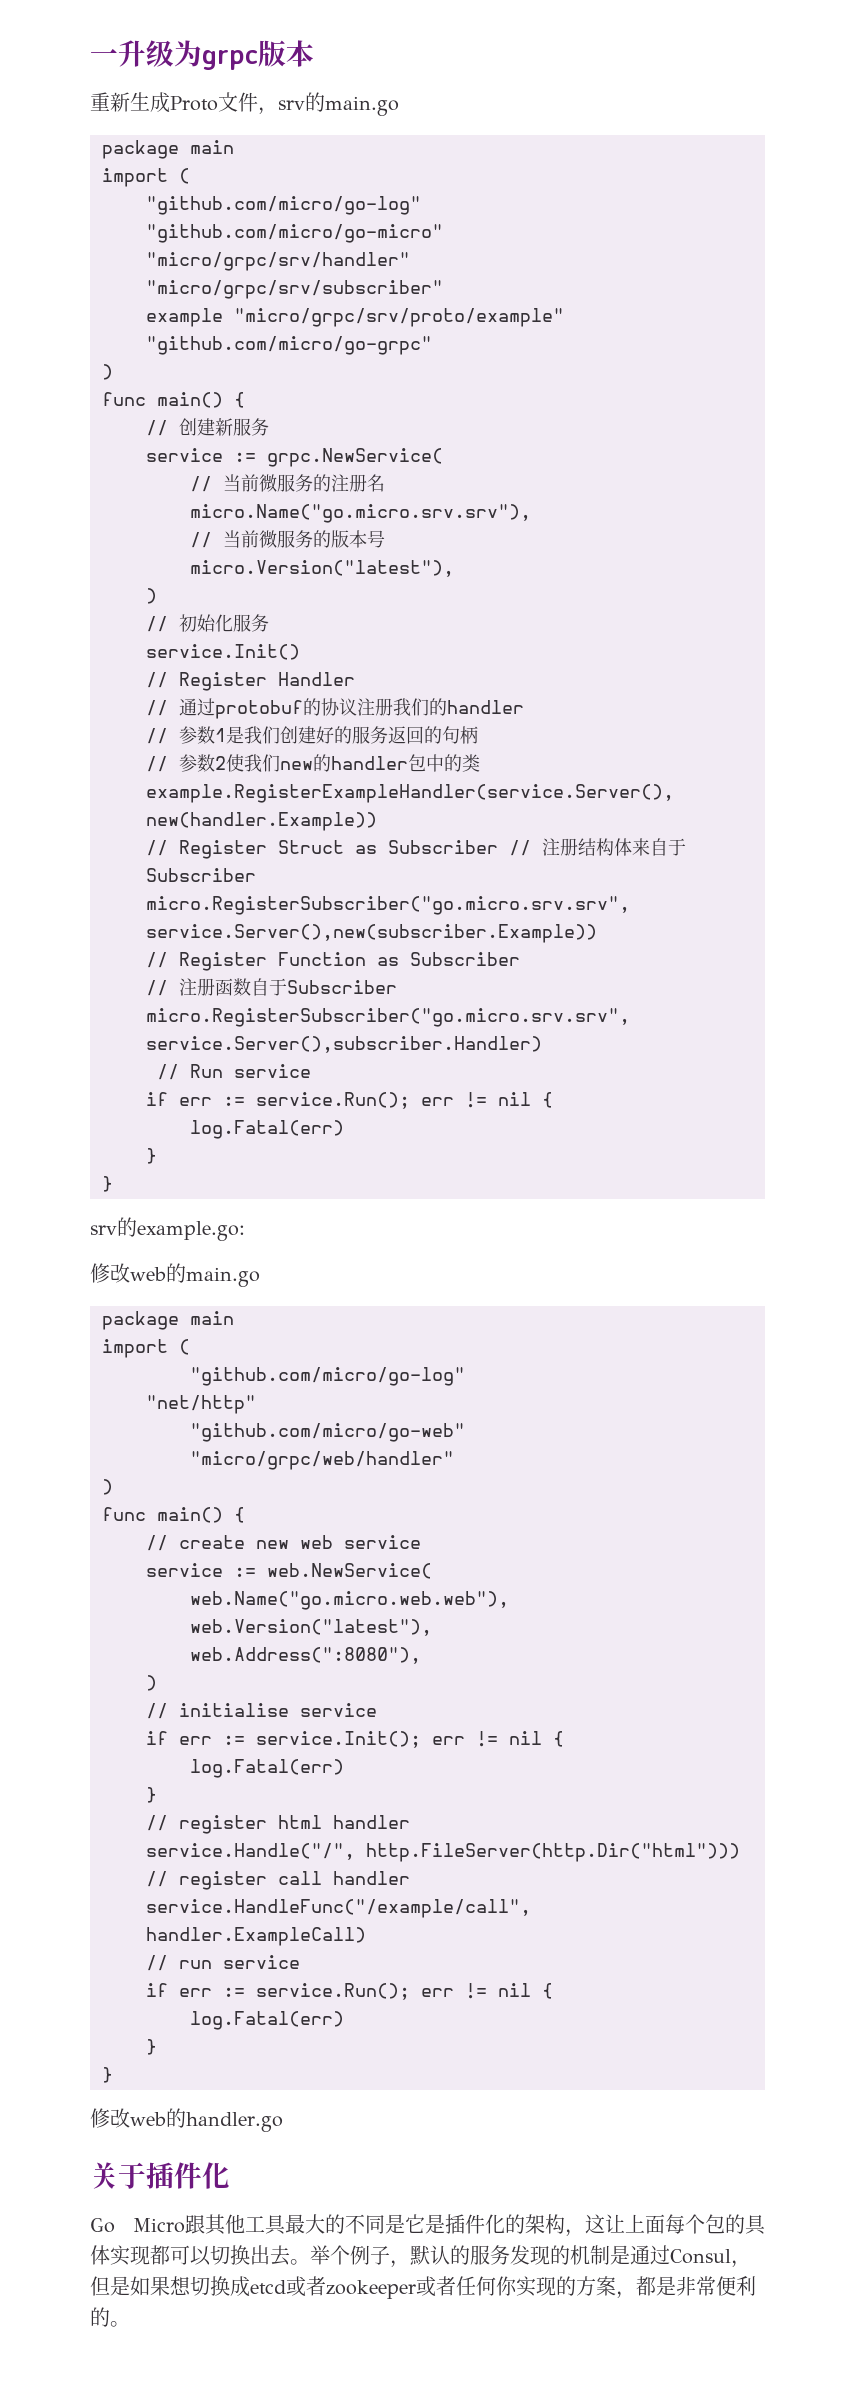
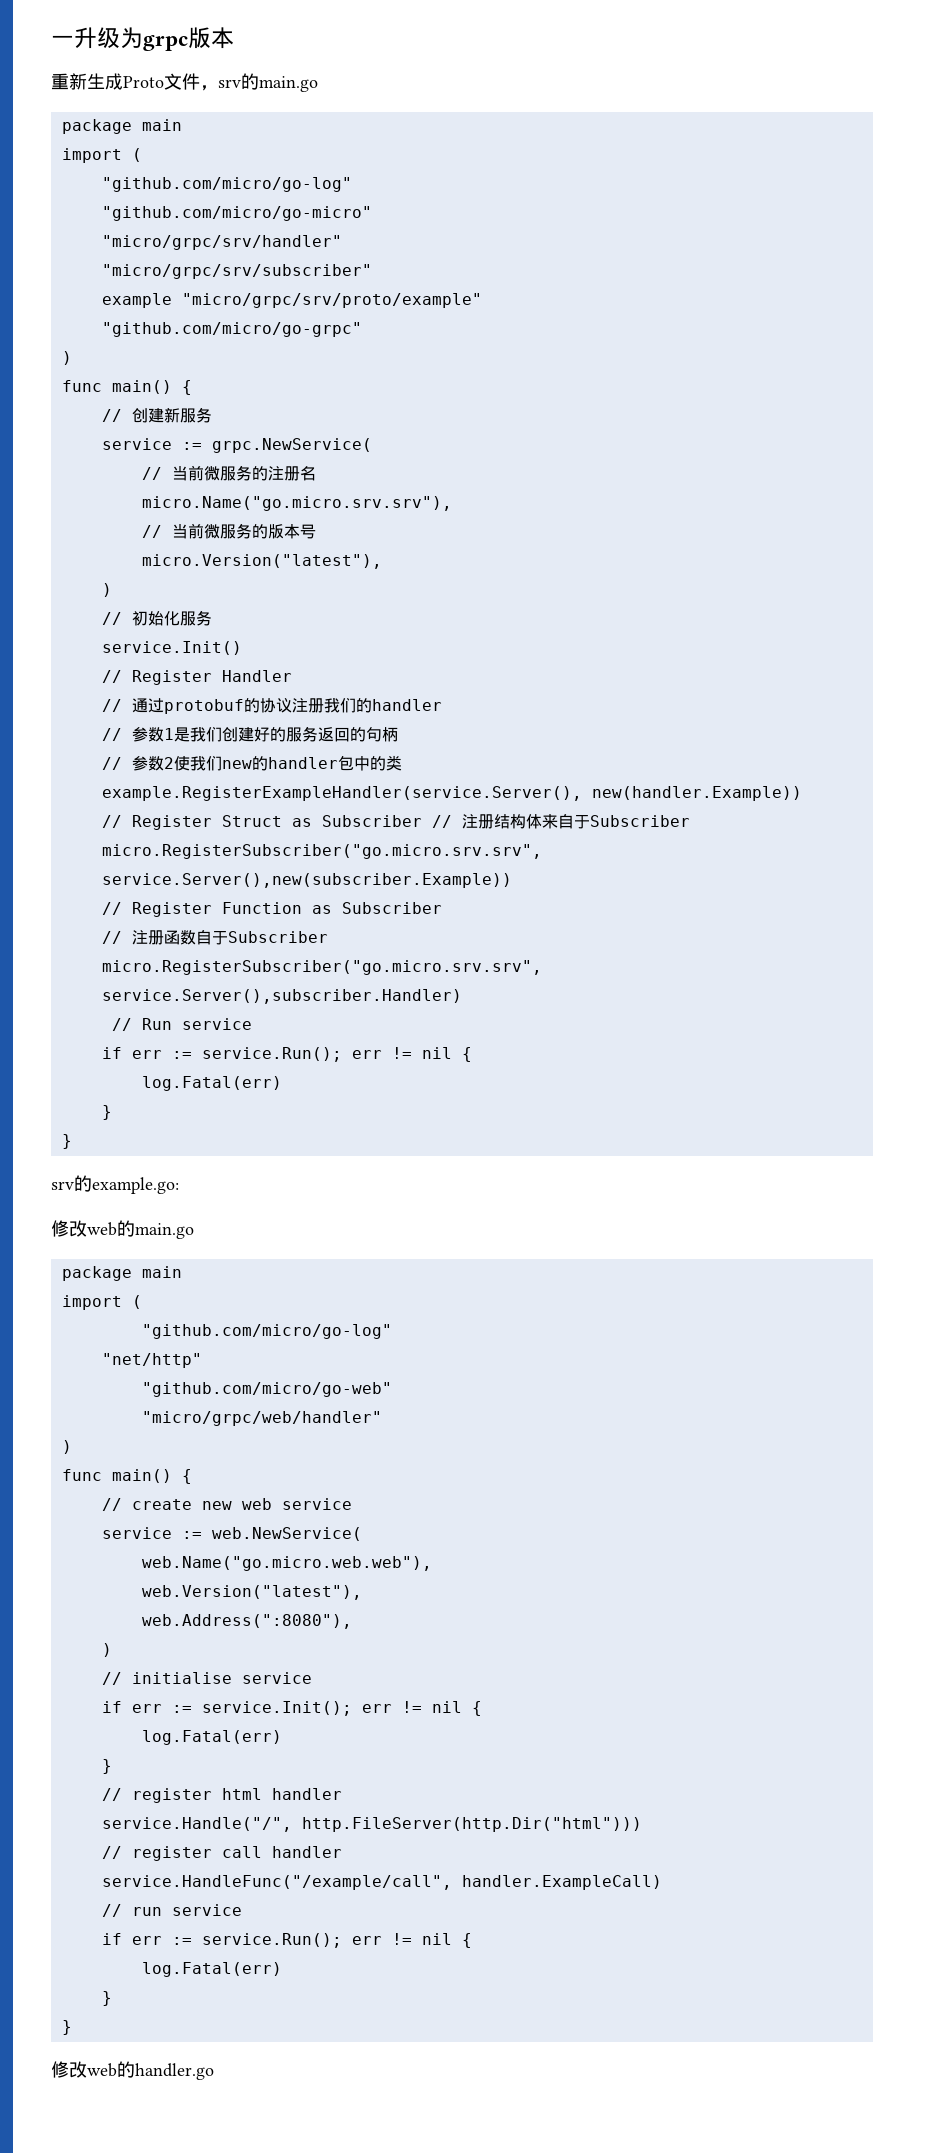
[90,2162,230,2189] [90,2214,766,2237] [90,2245,751,2268] [90,2276,756,2299] [90,2307,130,2327] // 关于插件化 // Go Micro跟其他工具最大的不同是它是插件化的架构，这让上面每个包的具体实现都可以切换出去。举个例子，默认的服务发现的机制是通过Consul，但是如果想切换成etcd或者zookeeper或者任何你实现的方案，都是非常便利的。 -> (214, 2071) none

